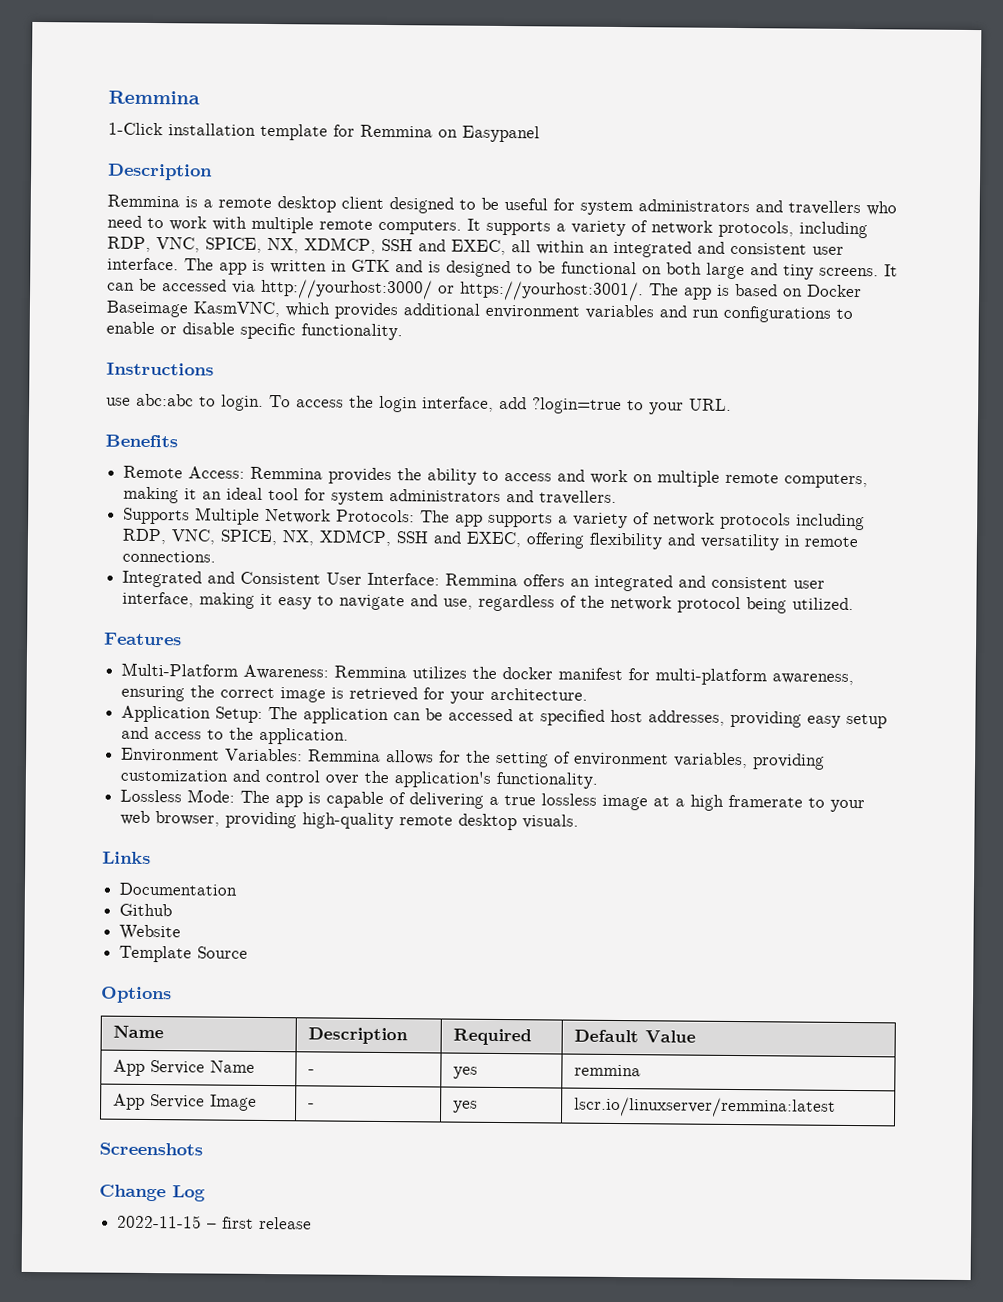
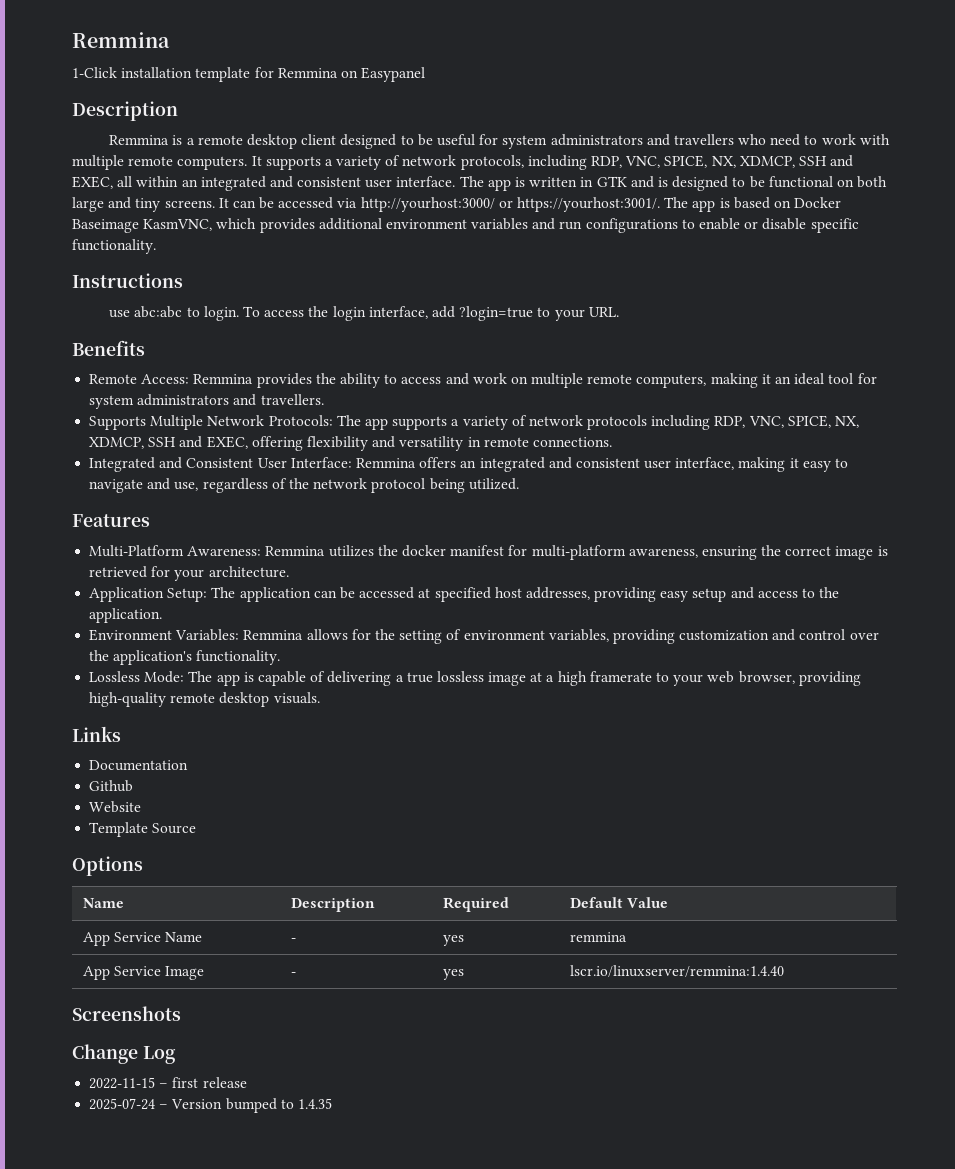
[573,1096,836,1118] lscr.io/linuxserver/remmina:latest -> [570,965,785,977] lscr.io/linuxserver/remmina:1.4.40
(313, 1223) none -> [89,1098,332,1113] // 2025-07-24 – Version bumped to 1.4.35

